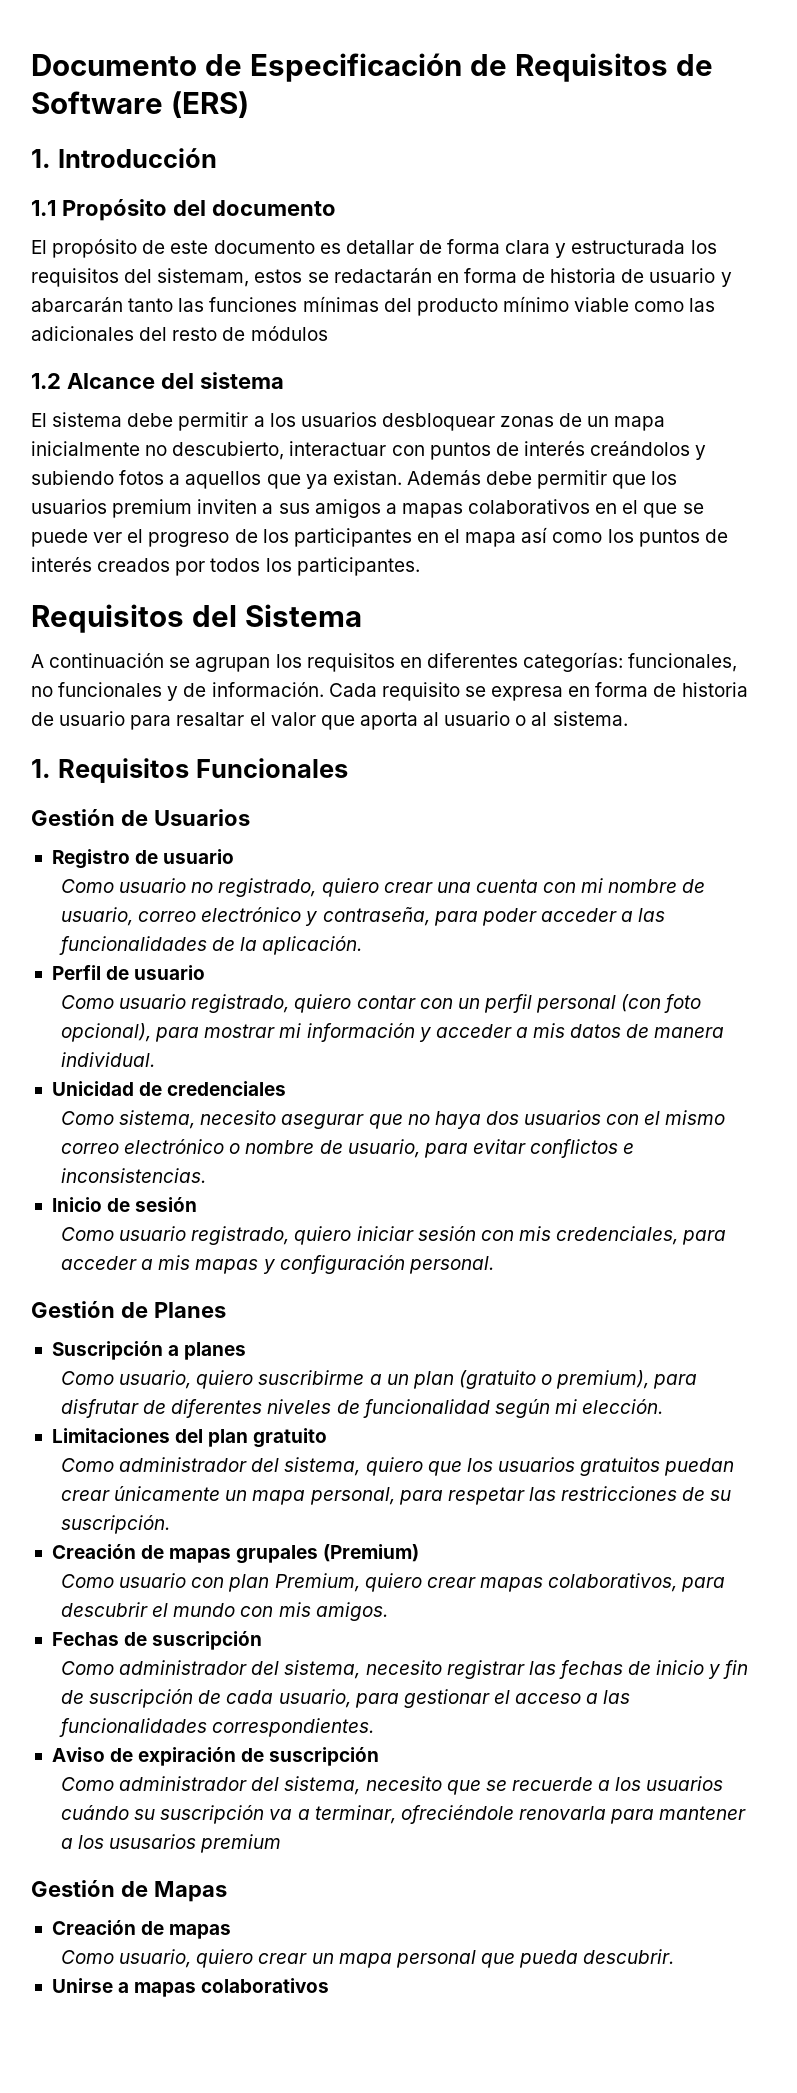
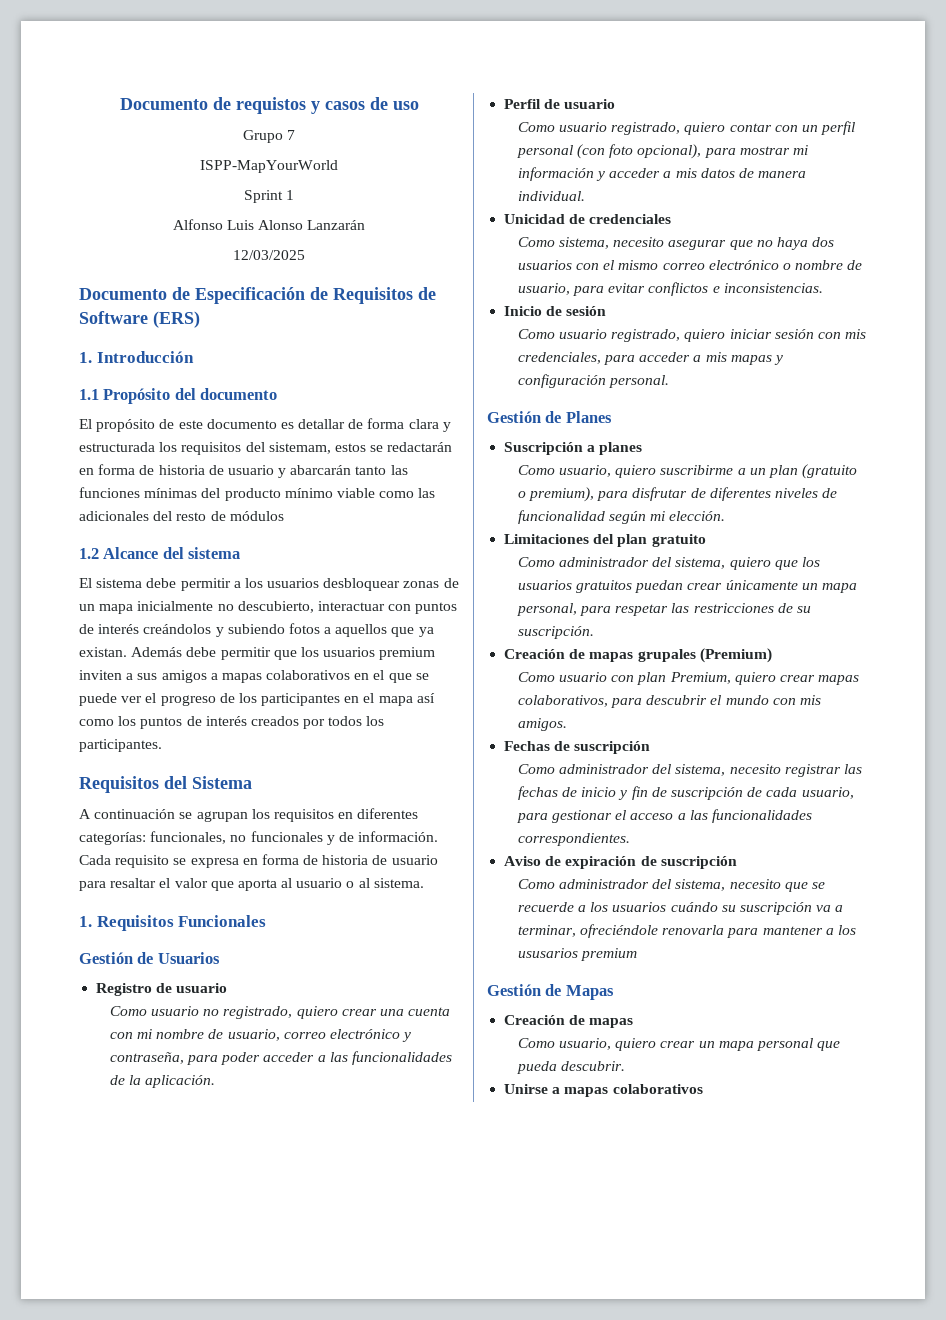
[31,54,242,76] Documento de -> [119,97,419,114] [242,130,296,143] [200,160,338,173] [243,190,295,203] [172,219,366,230] [233,250,305,260] [79,287,190,300] Documento de requistos y casos de uso // Grupo 7 // ISPP-MapYourWorld // Sprint 1 // Alfonso Luis Alonso Lanzarán // 12/03/2025 // Documento de

